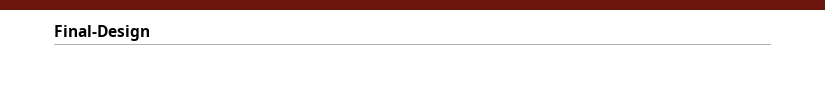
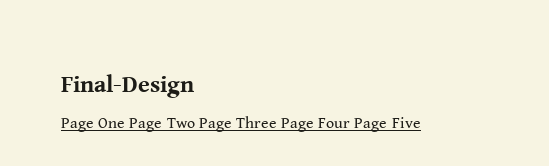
(150, 33) none -> [61,116,421,132] // Page One Page Two Page Three Page Four Page Five

